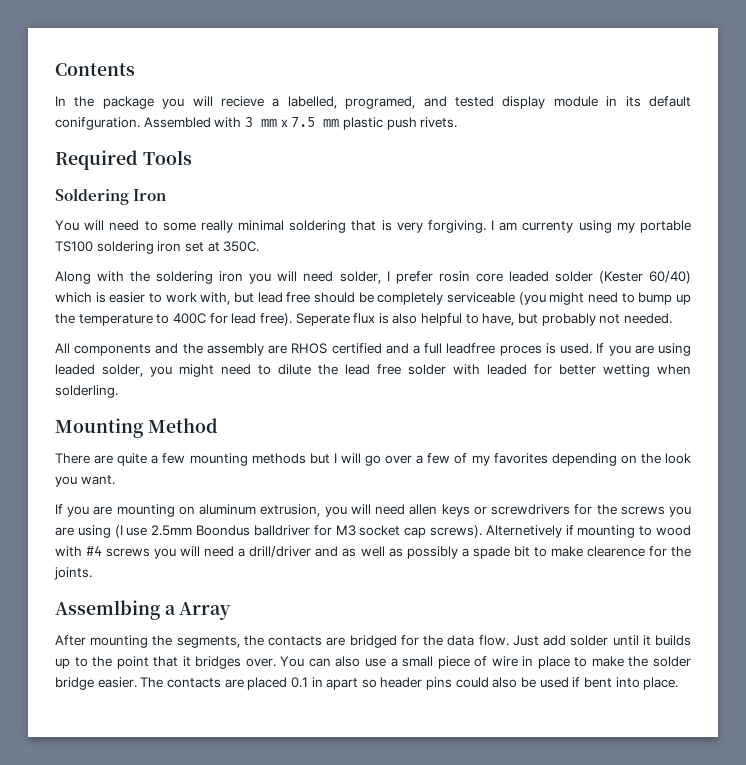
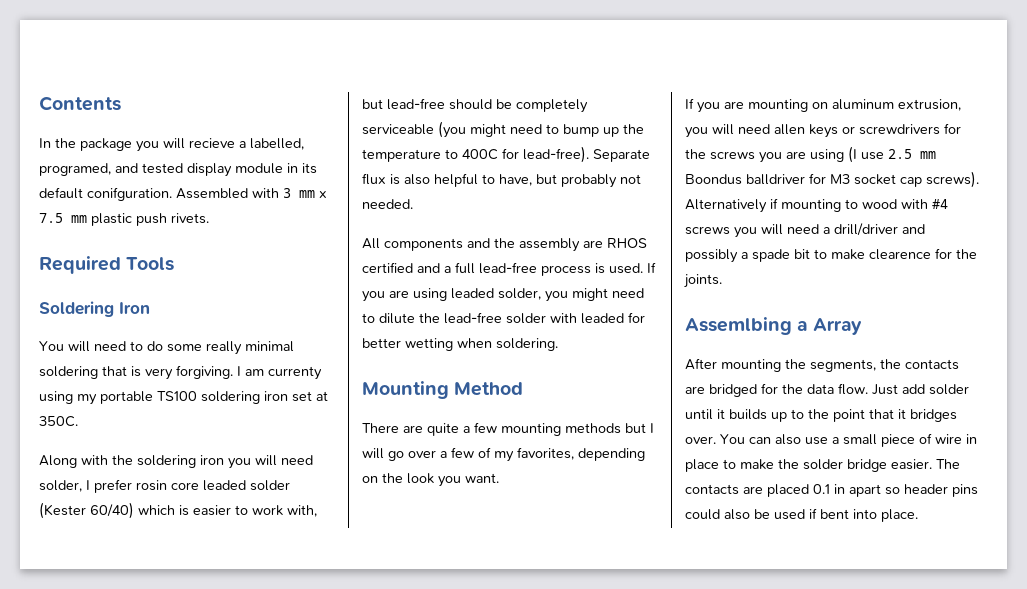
(158, 226) none -> [147,341,163,351] do
[257,292,311,303] lead free -> [387,98,445,110] lead-free
[231,313,350,326] lead free). Seperate -> [523,146,650,163] lead-free). Separate
[446,343,542,356] leadfree proces -> [479,262,591,276] lead-free process
[345,364,401,375] lead free -> [444,312,502,324] lead-free
[55,385,118,398] solderling. -> [496,338,558,351] soldering.
[493,453,548,464] favorites -> [517,447,574,460] favorites,
[151,525,193,536] 2.5mm -> [888,149,936,159] 2.5 mm
[485,525,562,538] Alternetively -> [685,199,767,213] Alternatively
[342,546,403,557] as well as -> (925, 229) none

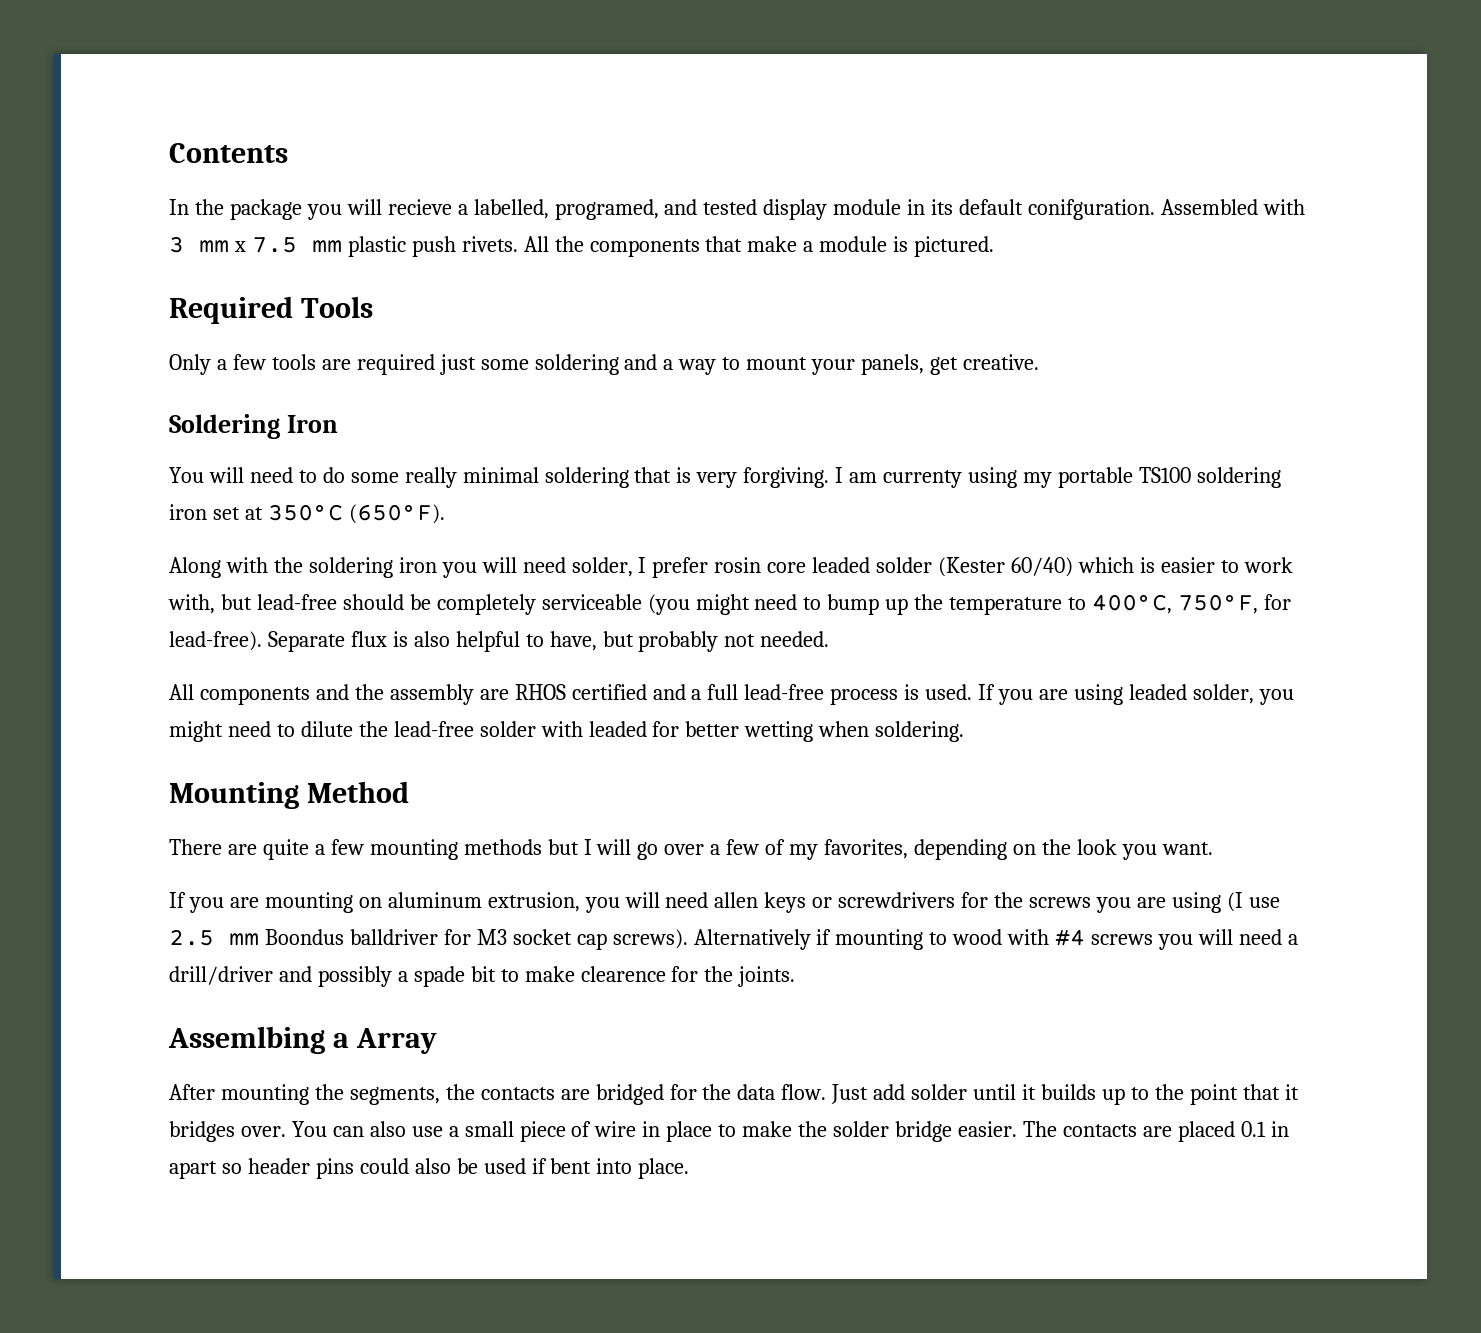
[39,256,175,274] // Required Tools -> [523,236,995,257] [169,296,373,324] [169,354,1039,375] All the components that make a module is pictured. // Required Tools // Only a few tools are required just some soldering and a way to mount your panels, get creative.
[39,416,78,427] 350C. -> [267,504,445,524] 350°C (650°F).
[462,149,498,160] 400C -> [1092,594,1258,614] 400°C, 750°F,

